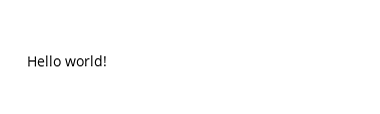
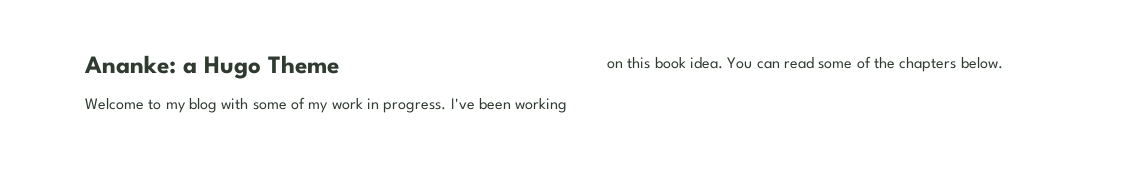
[26,55,108,67] Hello world! -> [84,55,339,79] [85,97,568,113] [607,56,1003,72] Ananke: a Hugo Theme // Welcome to my blog with some of my work in progress. I've been working on this book idea. You can read some of the chapters below.

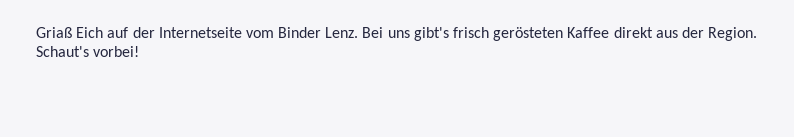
[84,55,339,79] [85,97,568,113] [607,56,1003,72] Ananke: a Hugo Theme // Welcome to my blog with some of my work in progress. I've been working on this book idea. You can read some of the chapters below. -> [36,27,758,41] [36,46,140,57] Griaß Eich auf der Internetseite vom Binder Lenz. Bei uns gibt's frisch gerösteten Kaffee direkt aus der Region. Schaut's vorbei!

